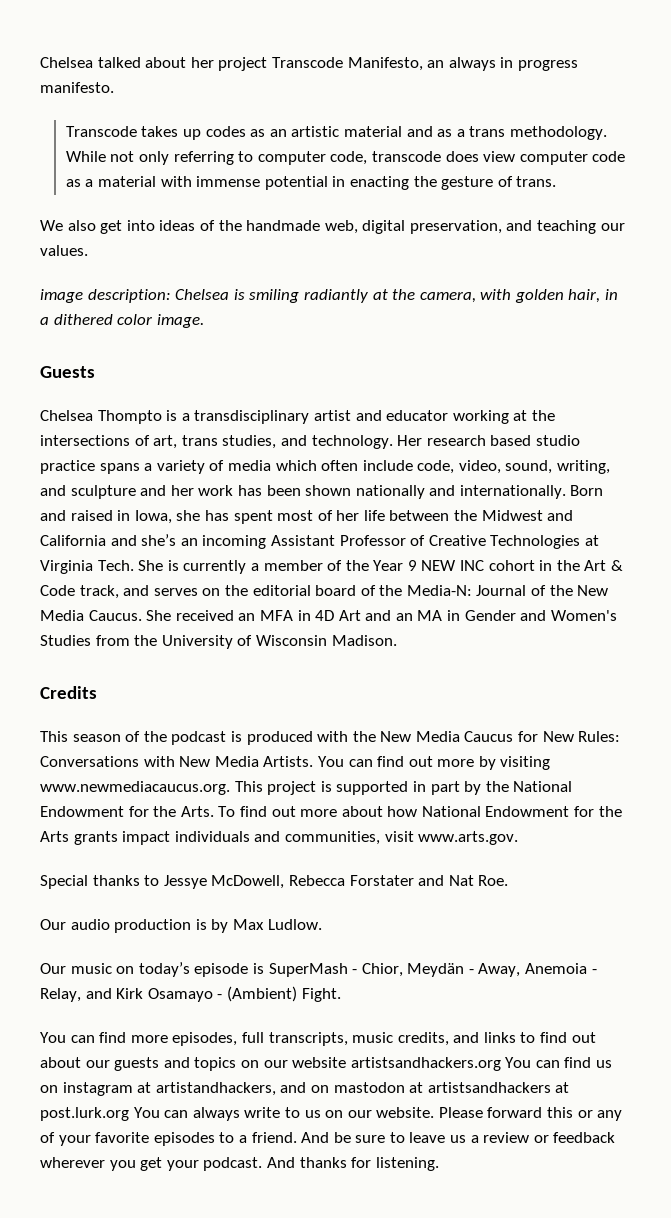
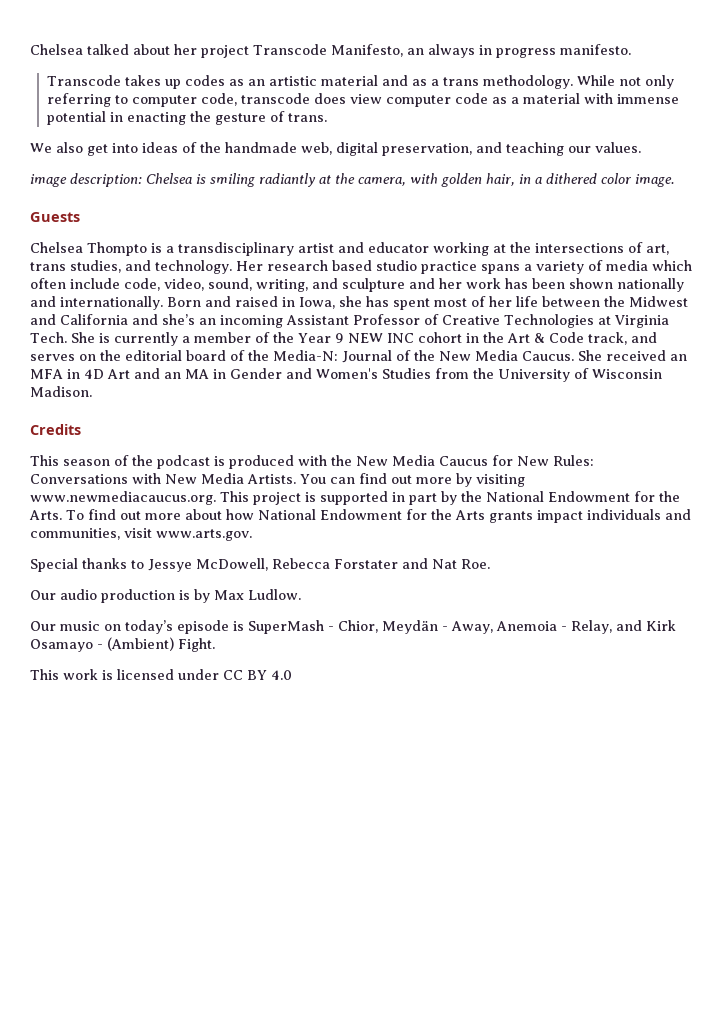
[40,1032,596,1046] [40,1057,613,1071] [40,1082,570,1096] [40,1107,623,1121] [40,1132,616,1146] [40,1157,439,1171] You can find more episodes, full transcripts, music credits, and links to find out about our guests and topics on our website artistsandhackers.org You can find us on instagram at artistandhackers, and on mastodon at artistsandhackers at post.lurk.org You can always write to us on our website. Please forward this or any of your favorite episodes to a friend. And be sure to leave us a review or feedback wherever you get your podcast. And thanks for listening. -> [30,669,292,680] This work is licensed under CC BY 4.0

